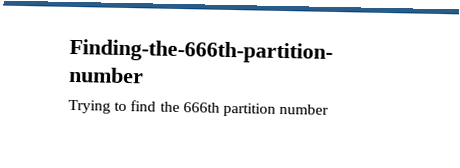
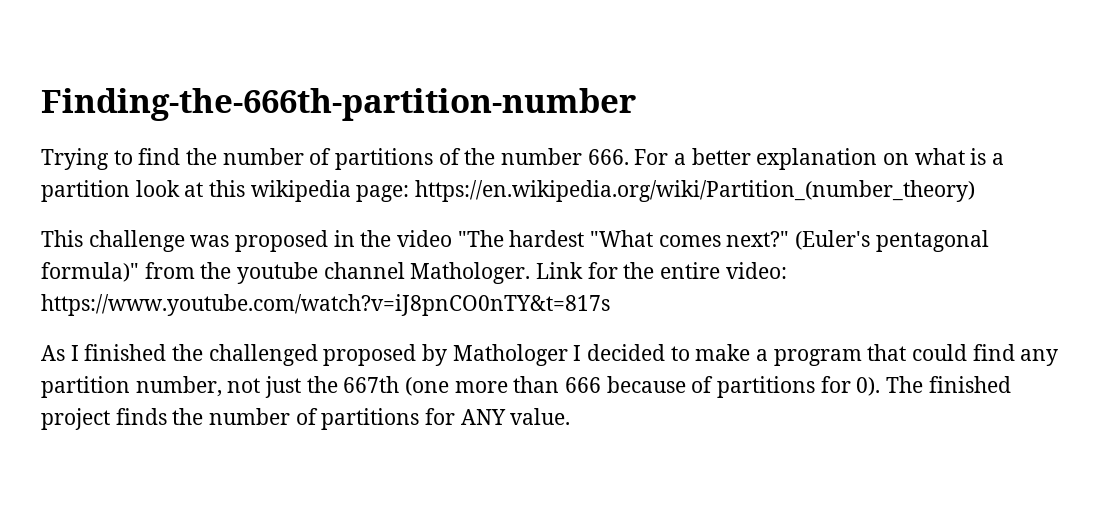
[182,102,330,117] 666th partition number -> [222,148,1005,170] [41,180,976,202] [41,230,989,252] [41,262,787,284] [41,294,610,316] [41,344,1059,366] [41,376,1011,398] [41,408,571,430] number of partitions of the number 666. For a better explanation on what is a partition look at this wikipedia page: https://en.wikipedia.org/wiki/Partition_(number_theory) // This challenge was proposed in the video "The hardest "What comes next?" (Euler's pentagonal formula)" from the youtube channel Mathologer. Link for the entire video: https://www.youtube.com/watch?v=iJ8pnCO0nTY&t=817s // As I finished the challenged proposed by Mathologer I decided to make a program that could find any partition number, not just the 667th (one more than 666 because of partitions for 0). The finished project finds the number of partitions for ANY value.

